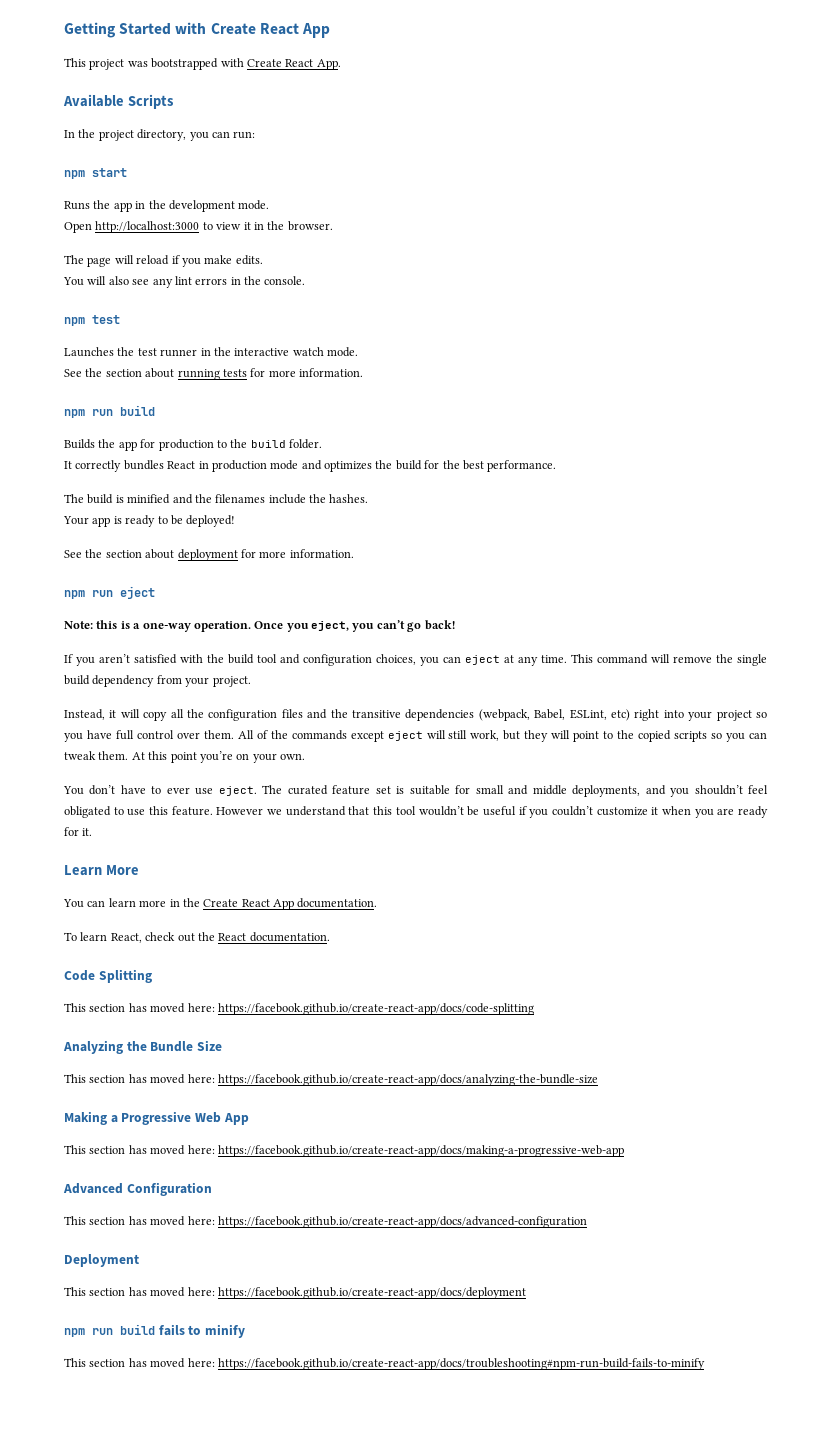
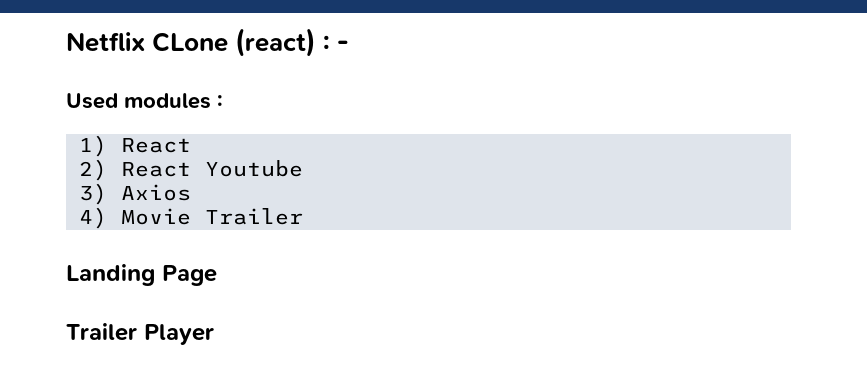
[64,22,330,38] [64,58,341,70] [63,94,174,109] [64,129,256,141] [64,168,127,179] [64,200,270,212] [64,221,333,233] [64,255,263,267] [63,276,306,288] [64,315,120,326] [64,347,358,357] [64,368,363,380] [64,405,155,418] [64,439,322,451] [64,460,557,472] [64,494,369,504] [63,515,236,527] [64,549,354,561] [64,586,155,599] [64,620,455,632] [64,654,767,666] [64,675,251,687] [64,709,767,721] [64,730,767,742] [64,751,305,763] [63,785,769,797] [64,806,768,818] [64,827,93,836] [64,865,139,876] [63,898,378,910] [64,932,330,943] [64,969,152,983] [64,1003,534,1015] [63,1040,222,1054] [64,1074,598,1086] [64,1111,249,1125] [64,1145,624,1157] [63,1182,212,1196] [64,1216,587,1228] [64,1254,139,1267] [64,1287,526,1299] [64,1324,245,1338] [64,1358,705,1370] Getting Started with Create React App // This project was bootstrapped with Create React App. // Available Scripts // In the project directory, you can run: // npm start // Runs the app in the development mode. // Open http://localhost:3000 to view it in the browser. // The page will reload if you make edits. // You will also see any lint errors in the console. // npm test // Launches the test runner in the interactive watch mode. // See the section about running tests for more information. // npm run build // Builds the app for production to the build folder. // It correctly bundles React in production mode and optimizes the build for the best performance. // The build is minified and the filenames include the hashes. // Your app is ready to be deployed! // See the section about deployment for more information. // npm run eject // Note: this is a one-way operation. Once you eject, you can’t go back! // If you aren’t satisfied with the build tool and configuration choices, you can eject at any time. This command will remove the single build dependency from your project. // Instead, it will copy all the configuration files and the transitive dependencies (webpack, Babel, ESLint, etc) right into your project so you have full control over them. All of the commands except eject will still work, but they will point to the copied scripts so you can tweak them. At this point you’re on your own. // You don’t have to ever use eject. The curated feature set is suitable for small and middle deployments, and you shouldn’t feel obligated to use this feature. However we understand that this tool wouldn’t be useful if you couldn’t customize it when you are ready for it. // Learn More // You can learn more in the Create React App documentation. // To learn React, check out the React documentation. // Code Splitting // This section has moved here: https://facebook.github.io/create-react-app/docs/code-splitting // Analyzing the Bundle Size // This section has moved here: https://facebook.github.io/create-react-app/docs/analyzing-the-bundle-size // Making a Progressive Web App // This section has moved here: https://facebook.github.io/create-react-app/docs/making-a-progressive-web-app // Advanced Configuration // This section has moved here: https://facebook.github.io/create-react-app/docs/advanced-configuration // Deployment // This section has moved here: https://facebook.github.io/create-react-app/docs/deployment // npm run build fails to minify // This section has moved here: https://facebook.github.io/create-react-app/docs/troubleshooting#npm-run-build-fails-to-minify -> [66,28,350,57] [66,93,223,109] [78,135,191,157] [78,159,303,181] [78,183,191,205] [78,207,303,229] [66,264,217,286] [66,323,214,345] Netflix CLone (react) : - // Used modules : // 1) React // 2) React Youtube // 3) Axios // 4) Movie Trailer // Landing Page // Trailer Player

